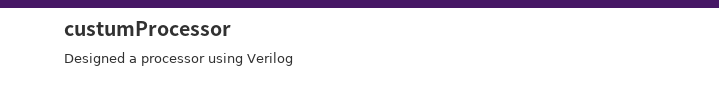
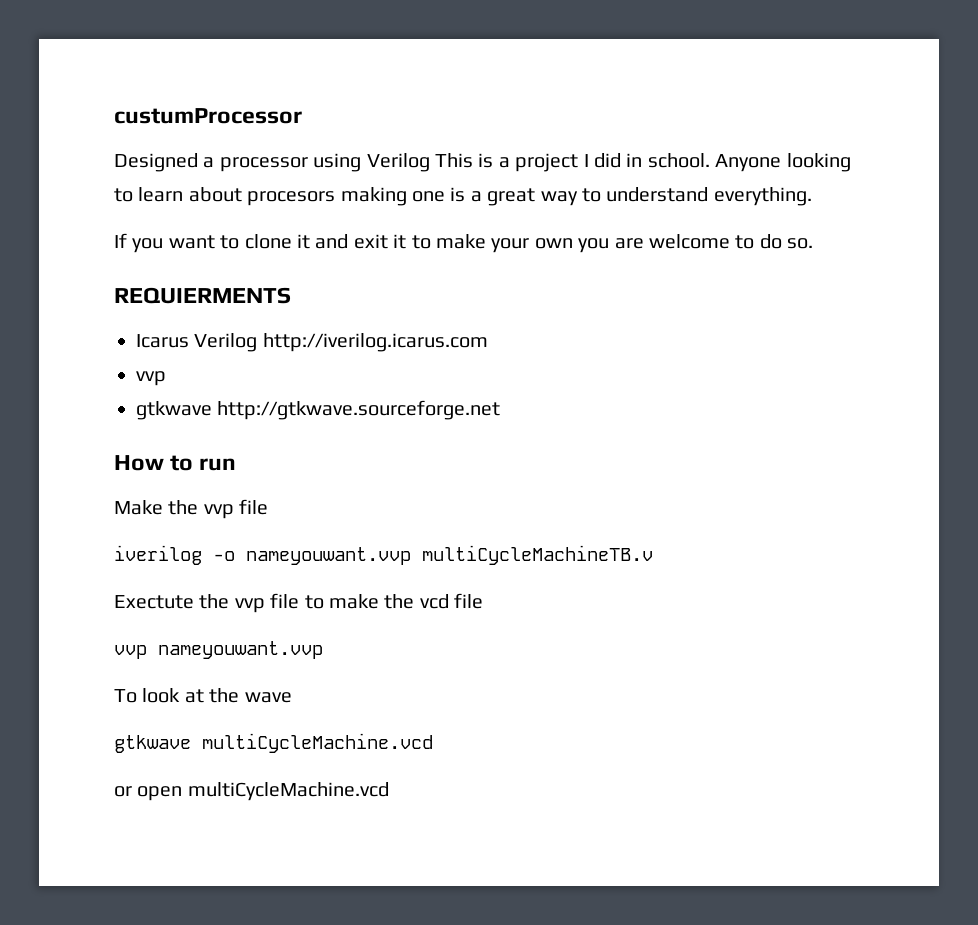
(293, 59) none -> [435,153,851,172] [114,187,812,206] [114,233,814,253] [114,287,291,304] [136,333,488,352] [136,371,166,386] [136,400,501,420] [114,455,237,471] [114,499,269,519] [114,545,653,565] [114,593,484,613] [114,641,323,659] [114,688,292,703] [114,733,433,753] [114,782,389,801] This is a project I did in school. Anyone looking to learn about procesors making one is a great way to understand everything. // If you want to clone it and exit it to make your own you are welcome to do so. // REQUIERMENTS // Icarus Verilog http://iverilog.icarus.com // vvp // gtkwave http://gtkwave.sourceforge.net // How to run // Make the vvp file // iverilog -o nameyouwant.vvp multiCycleMachineTB.v // Exectute the vvp file to make the vcd file // vvp nameyouwant.vvp // To look at the wave // gtkwave multiCycleMachine.vcd // or open multiCycleMachine.vcd

